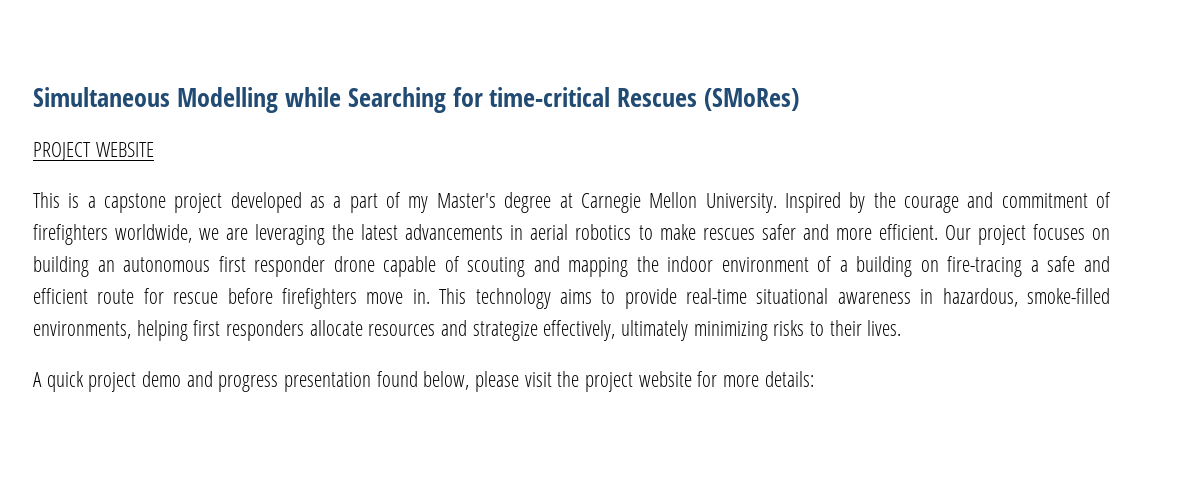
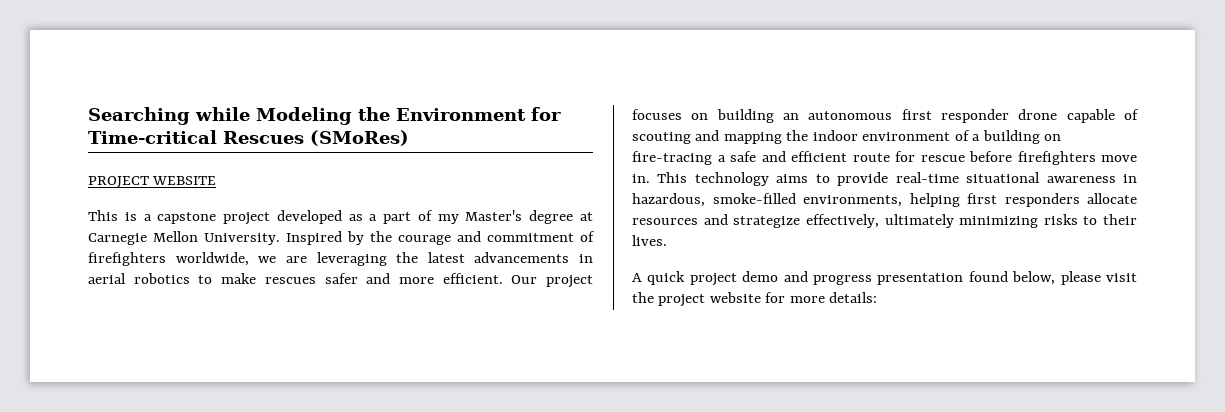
[33,87,611,113] Simultaneous Modelling while Searching for time-critical -> [88,107,561,125] [88,130,217,144] Searching while Modeling the Environment for Time-critical

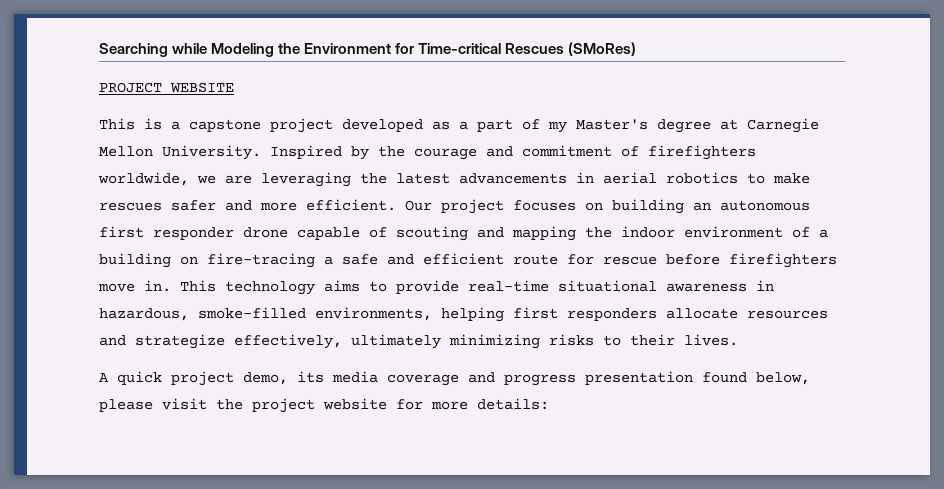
[742,271,779,282] demo -> [243,371,459,386] demo, its media coverage

